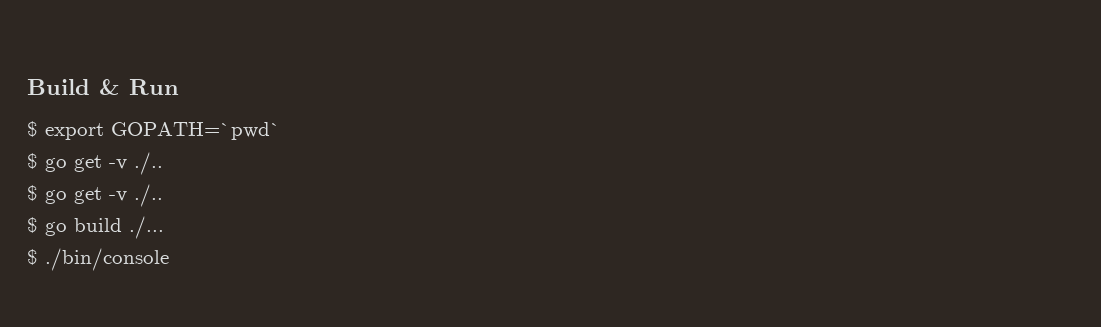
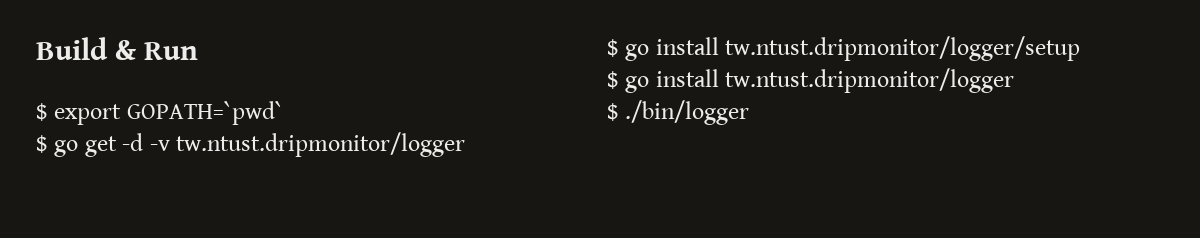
[109,152,163,175] [27,184,163,207] [27,216,164,239] [27,248,169,271] -v ./.. // $ go get -v ./.. // $ go build ./... // $ ./bin/console -> [122,132,466,157] [607,36,1081,61] [607,68,1015,93] [607,100,750,125] -d -v tw.ntust.dripmonitor/logger // $ go install tw.ntust.dripmonitor/logger/setup // $ go install tw.ntust.dripmonitor/logger // $ ./bin/logger

